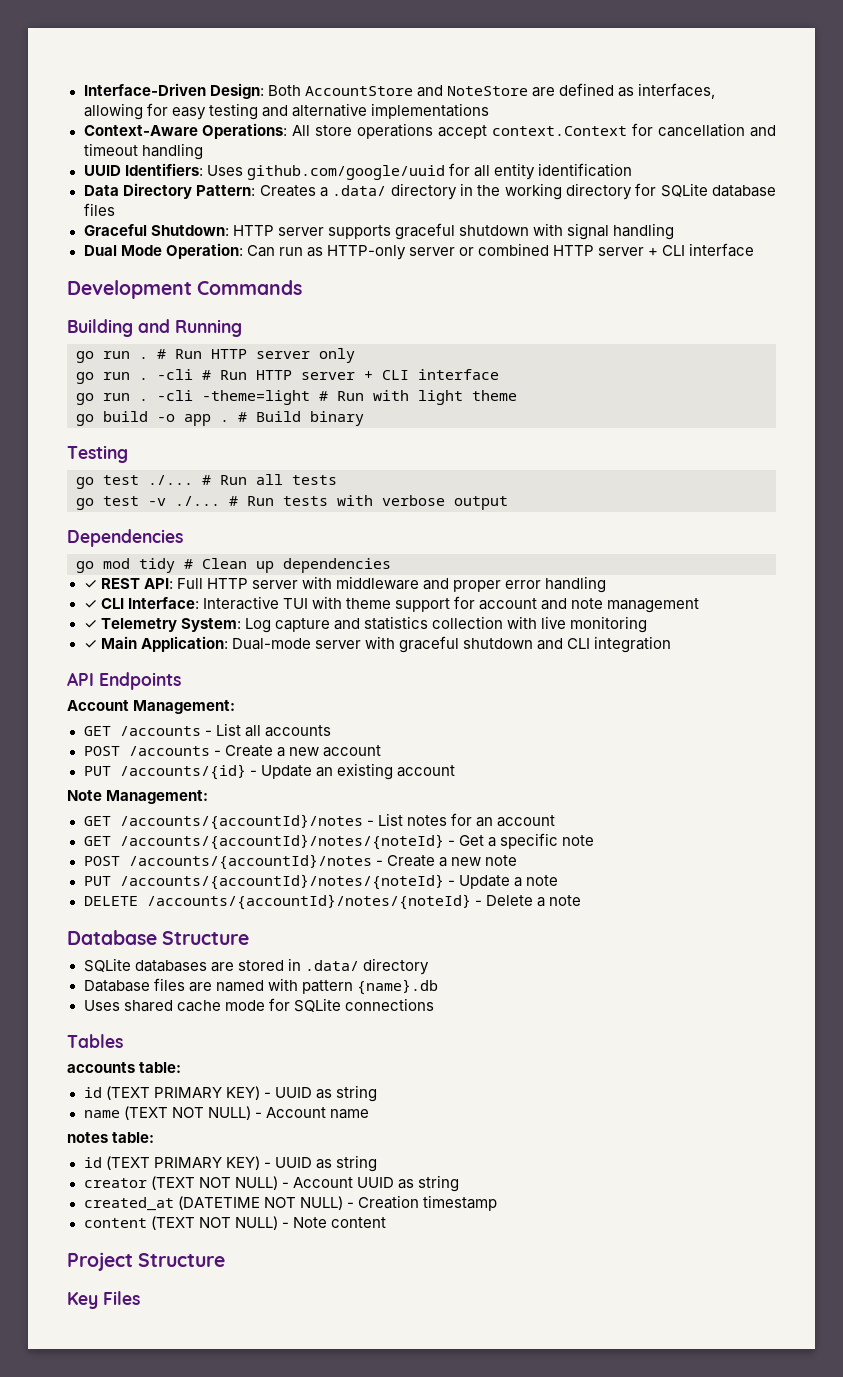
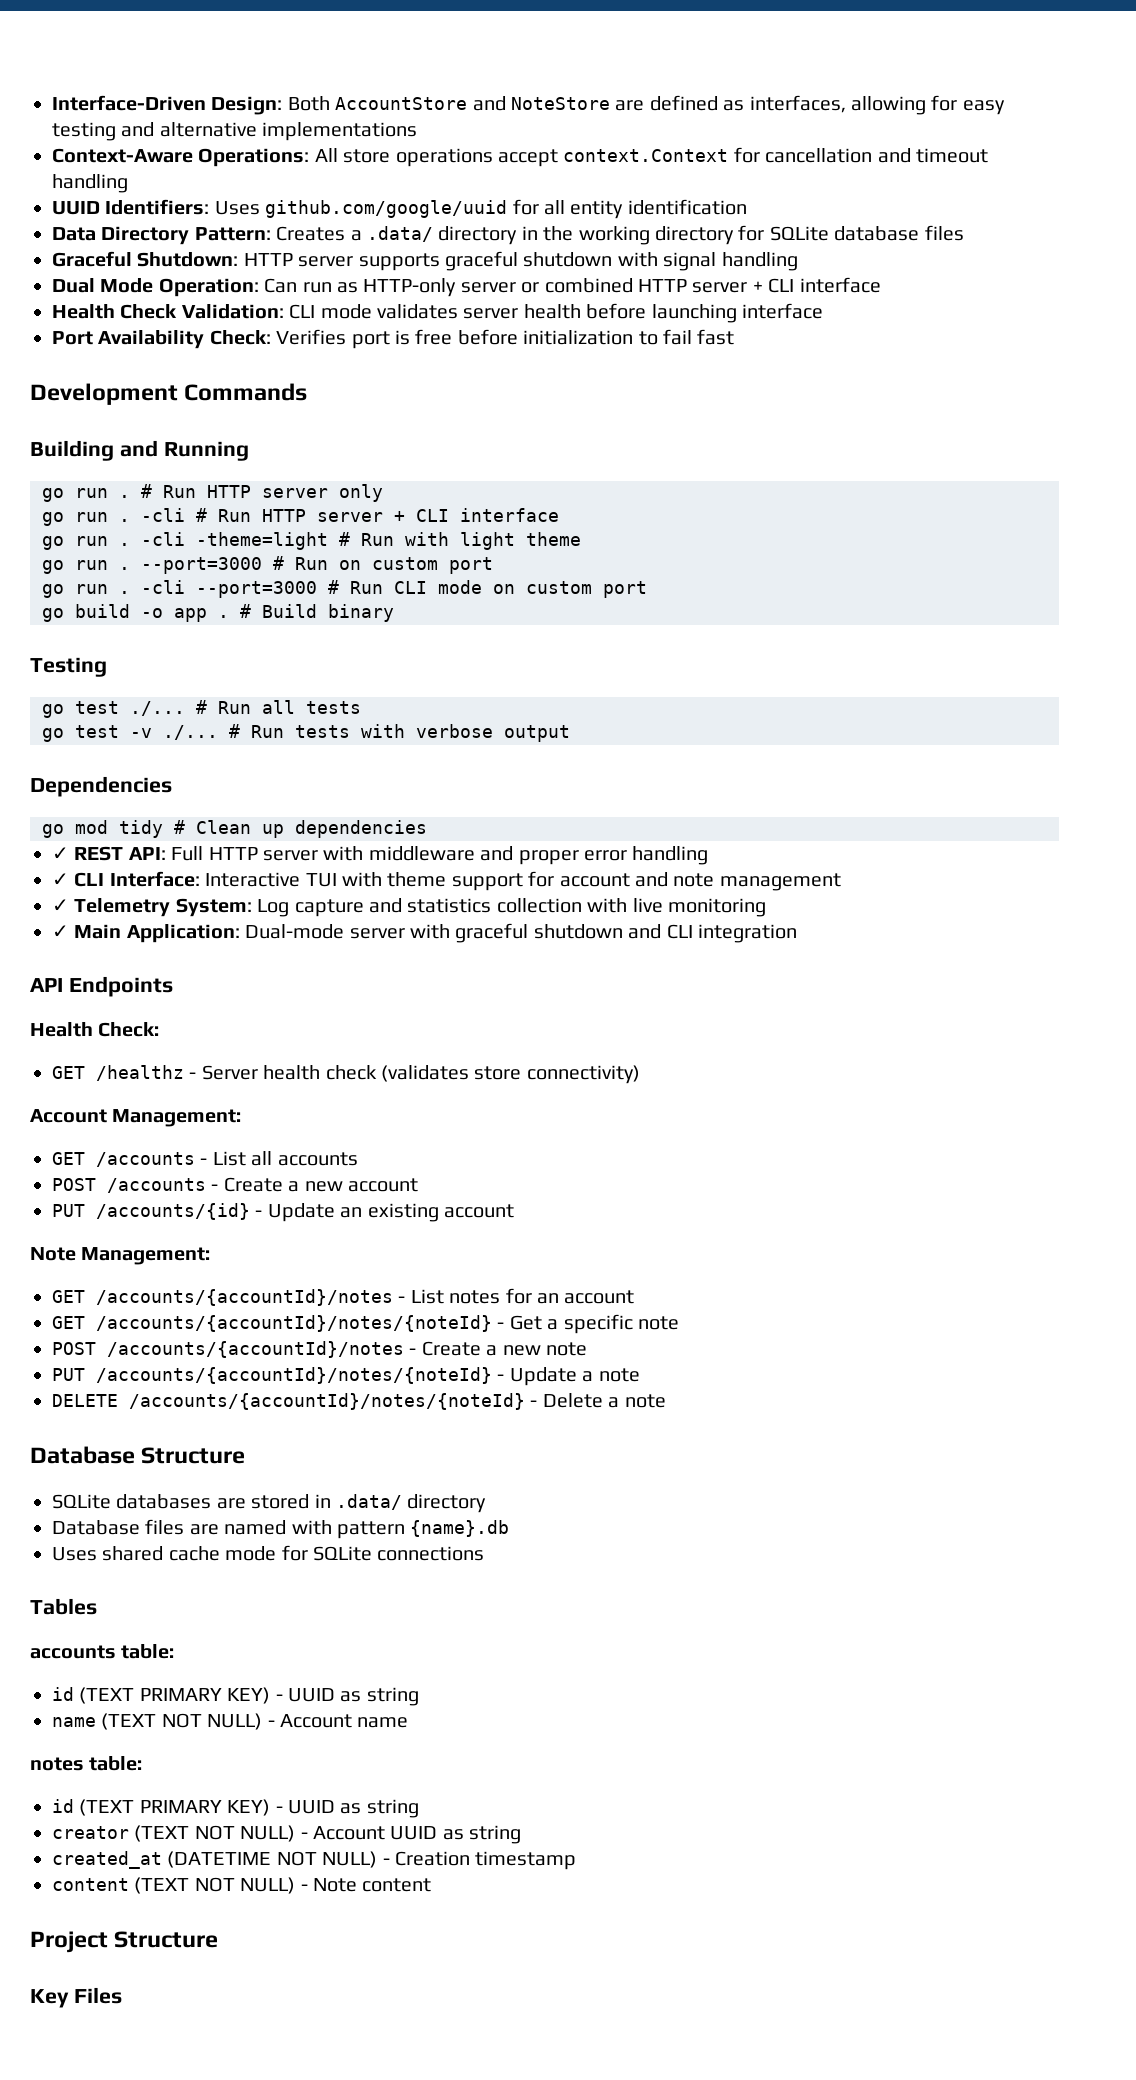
(755, 250) none -> [52,303,823,323] [52,329,735,349] // Health Check Validation: CLI mode validates server health before launching interface // Port Availability Check: Verifies port is free before initialization to fail fast
(517, 395) none -> [42,556,493,574] [42,580,647,598] // go run . --port=3000 # Run on custom port // go run . -cli --port=3000 # Run CLI mode on custom port
(181, 681) none -> [30,1022,160,1037] [52,1065,640,1084] // Health Check: // GET /healthz - Server health check (validates store connectivity)

